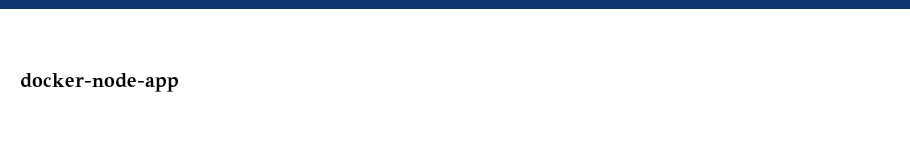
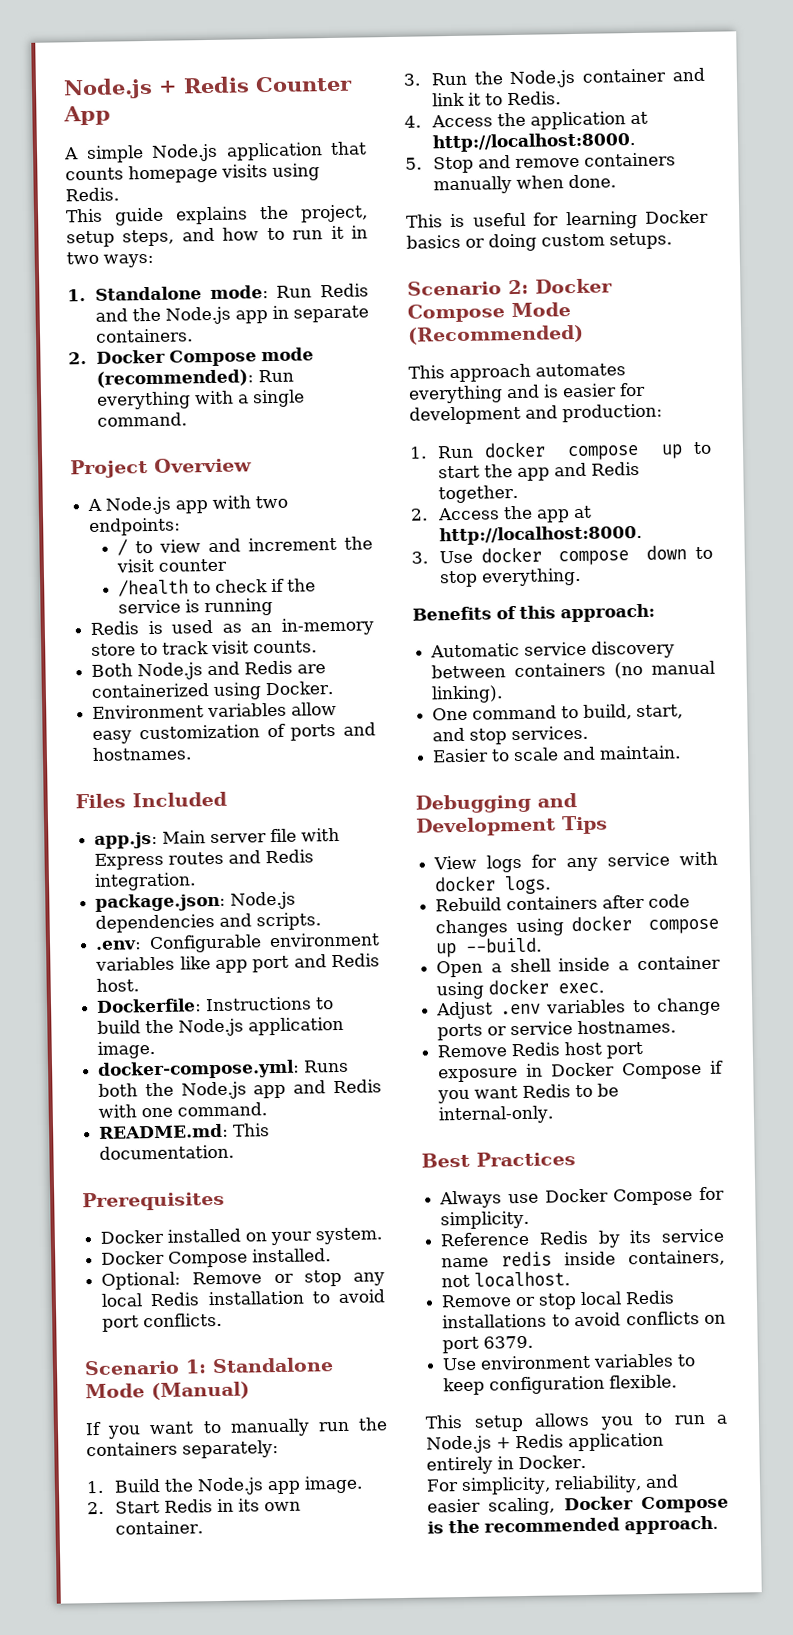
[20,73,179,92] docker-node-app -> [63,75,353,100] [63,105,111,126] [63,141,367,164] [65,163,320,184] [65,187,119,202] [65,204,368,226] [66,225,368,248] [66,251,154,268] [67,283,369,302] [94,305,370,325] [94,328,193,343] [68,347,314,367] [95,369,294,388] [95,389,305,410] [96,412,187,427] [70,457,252,479] [87,495,289,515] [89,517,182,537] [116,536,373,556] [115,558,227,573] [117,578,316,597] [117,598,273,617] [90,617,374,636] [91,640,318,656] [91,660,327,681] [91,681,334,700] [92,701,338,719] [92,722,376,744] [92,746,193,761] [75,791,227,809] [94,827,341,849] [94,849,315,870] [94,872,197,891] [95,891,297,912] [95,912,322,933] [95,932,380,954] [95,953,380,974] [96,978,140,992] [96,996,335,1013] [97,1016,345,1037] [97,1040,156,1059] [97,1059,350,1080] [98,1079,383,1100] [98,1102,268,1118] [99,1123,271,1139] [99,1144,235,1160] [82,1190,225,1212] [100,1227,383,1246] [101,1248,332,1268] [101,1269,385,1290] [101,1289,385,1307] [102,1312,223,1332] [84,1357,334,1376] [85,1381,250,1401] [85,1417,388,1439] [86,1440,279,1459] [86,1475,363,1496] [87,1498,301,1515] [114,1520,203,1535] [403,67,705,89] [431,91,561,107] [404,111,648,130] [431,131,636,153] [405,152,676,174] [432,174,616,195] [406,209,709,230] [406,232,672,252] [407,278,613,296] [407,302,571,323] [407,324,584,345] [408,363,626,383] [408,382,646,404] [409,403,663,425] [409,441,712,461] [437,461,640,481] [437,484,518,504] [410,505,592,523] [438,524,642,546] [411,545,713,566] [438,567,581,588] [412,603,655,623] [430,640,676,659] [431,660,715,679] [431,685,504,704] [432,704,684,721] [432,725,589,745] [432,745,682,763] [415,793,577,814] [416,815,608,837] [433,851,718,873] [434,875,552,895] [435,894,691,912] [435,915,719,938] [436,937,543,958] [436,955,721,978] [436,978,605,1000] [436,997,721,1020] [437,1019,677,1041] [437,1041,644,1059] [438,1060,724,1083] [437,1083,620,1104] [438,1105,555,1125] [421,1151,576,1168] [439,1186,725,1209] [440,1210,530,1230] [440,1228,725,1248] [441,1249,725,1268] [441,1271,571,1288] [441,1290,676,1310] [442,1311,726,1329] [442,1335,534,1354] [442,1353,697,1371] [443,1374,678,1396] [425,1412,727,1432] [426,1432,664,1454] [426,1454,586,1475] [426,1474,679,1496] [427,1495,729,1516] [427,1515,718,1535] Node.js + Redis Counter App // A simple Node.js application that counts homepage visits using Redis. // This guide explains the project, setup steps, and how to run it in two ways: // 1. Standalone mode: Run Redis and the Node.js app in separate containers. // 2. Docker Compose mode (recommended): Run everything with a single command. // Project Overview // A Node.js app with two endpoints: // / to view and increment the visit counter // /health to check if the service is running // Redis is used as an in-memory store to track visit counts. // Both Node.js and Redis are containerized using Docker. // Environment variables allow easy customization of ports and hostnames. // Files Included // app.js: Main server file with Express routes and Redis integration. // package.json: Node.js dependencies and scripts. // .env: Configurable environment variables like app port and Redis host. // Dockerfile: Instructions to build the Node.js application image. // docker-compose.yml: Runs both the Node.js app and Redis with one command. // README.md: This documentation. // Prerequisites // Docker installed on your system. // Docker Compose installed. // Optional: Remove or stop any local Redis installation to avoid port conflicts. // Scenario 1: Standalone Mode (Manual) // If you want to manually run the containers separately: // 1. Build the Node.js app image. // 2. Start Redis in its own container. // 3. Run the Node.js container and link it to Redis. // 4. Access the application at http://localhost:8000. // 5. Stop and remove containers manually when done. // This is useful for learning Docker basics or doing custom setups. // Scenario 2: Docker Compose Mode (Recommended) // This approach automates everything and is easier for development and production: // 1. Run docker compose up to start the app and Redis together. // 2. Access the app at http://localhost:8000. // 3. Use docker compose down to stop everything. // Benefits of this approach: // Automatic service discovery between containers (no manual linking). // One command to build, start, and stop services. // Easier to scale and maintain. // Debugging and Development Tips // View logs for any service with docker logs. // Rebuild containers after code changes using docker compose up --build. // Open a shell inside a container using docker exec. // Adjust .env variables to change ports or service hostnames. // Remove Redis host port exposure in Docker Compose if you want Redis to be internal-only. // Best Practices // Always use Docker Compose for simplicity. // Reference Redis by its service name redis inside containers, not localhost. // Remove or stop local Redis installations to avoid conflicts on port 6379. // Use environment variables to keep configuration flexible. // This setup allows you to run a Node.js + Redis application entirely in Docker. // For simplicity, reliability, and easier scaling, Docker Compose is the recommended approach.

